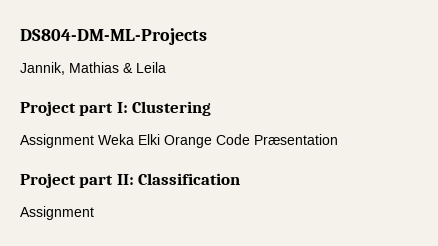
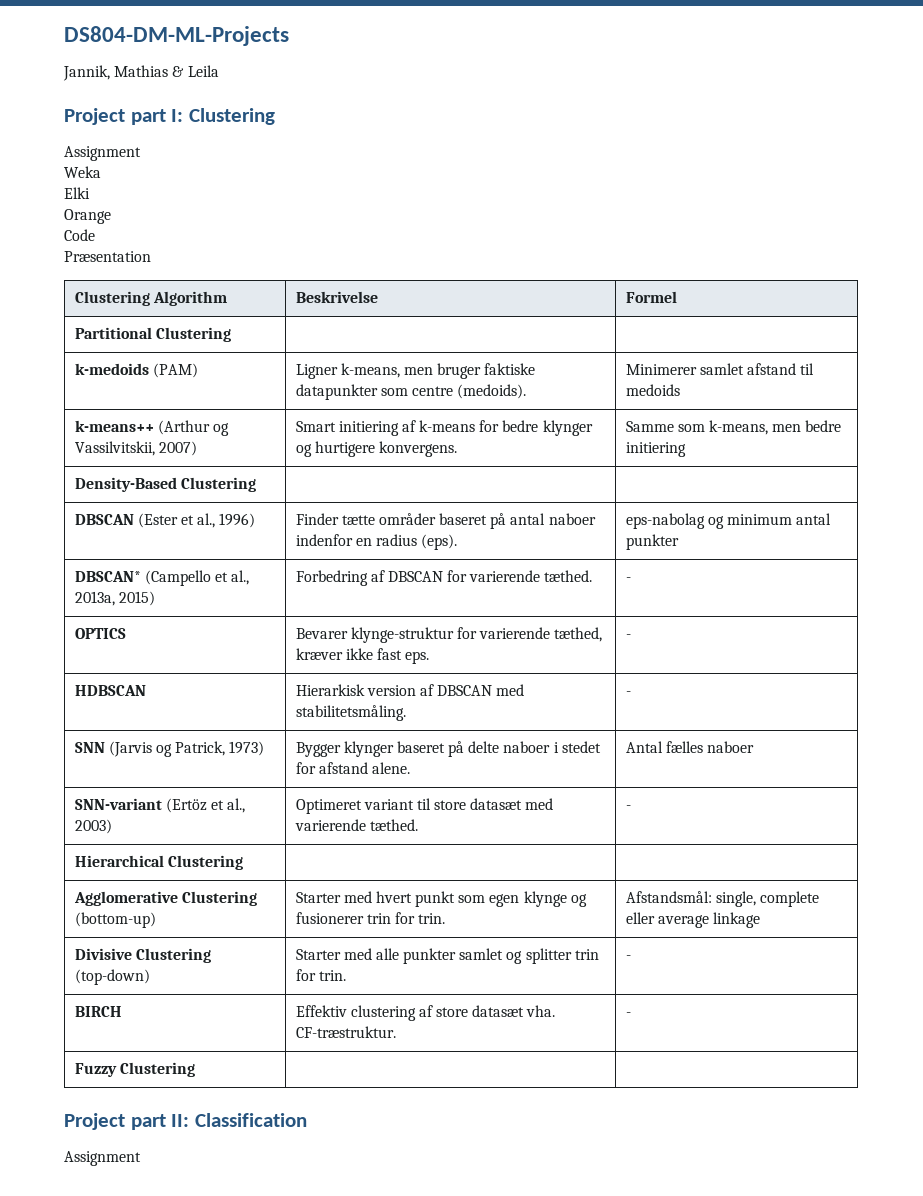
(94, 141) none -> (141, 153) //
(134, 139) none -> (101, 172) //
(160, 139) none -> (90, 193) //
(212, 141) none -> (111, 216) //
(250, 139) none -> (95, 235) //
(338, 139) none -> [74,291,227,306] [295,291,378,303] [625,291,677,303] [74,327,231,342] [74,363,198,378] [295,363,536,379] [295,384,527,400] [625,363,815,375] [625,384,680,396] [74,420,229,436] [74,441,197,456] [295,420,593,436] [295,441,457,457] [625,420,842,435] [625,442,686,457] [74,477,256,492] [74,513,256,528] [295,513,596,529] [295,534,458,550] [625,513,832,529] [625,534,679,550] [74,570,250,586] [74,591,155,606] [295,570,593,586] [625,577,631,582] [74,628,126,639] [295,627,603,643] [295,648,430,664] [625,634,631,639] [74,685,146,696] [295,684,525,696] [295,705,406,721] [625,691,631,696] [74,741,265,757] [295,741,601,757] [295,762,410,774] [625,741,754,753] [74,798,246,813] [74,819,112,834] [295,798,554,814] [294,819,418,831] [625,805,631,810] [74,855,243,870] [73,891,257,906] [74,912,156,928] [295,891,587,907] [295,912,446,924] [625,891,819,907] [625,912,760,928] [74,948,211,963] [74,969,150,985] [295,948,599,964] [295,969,346,981] [625,955,631,960] [74,1006,122,1017] [295,1005,556,1021] [295,1026,396,1038] [625,1012,631,1017] [74,1062,195,1077] // Clustering Algorithm | Beskrivelse | Formel // Partitional Clustering | | // k-medoids (PAM) | Ligner k-means, men bruger faktiske datapunkter som centre (medoids). | Minimerer samlet afstand til medoids // k-means++ (Arthur og Vassilvitskii, 2007) | Smart initiering af k-means for bedre klynger og hurtigere konvergens. | Samme som k-means, men bedre initiering // Density-Based Clustering | | // DBSCAN (Ester et al., 1996) | Finder tætte områder baseret på antal naboer indenfor en radius (eps). | eps-nabolag og minimum antal punkter // DBSCAN* (Campello et al., 2013a, 2015) | Forbedring af DBSCAN for varierende tæthed. | - // OPTICS | Bevarer klynge-struktur for varierende tæthed, kræver ikke fast eps. | - // HDBSCAN | Hierarkisk version af DBSCAN med stabilitetsmåling. | - // SNN (Jarvis og Patrick, 1973) | Bygger klynger baseret på delte naboer i stedet for afstand alene. | Antal fælles naboer // SNN-variant (Ertöz et al., 2003) | Optimeret variant til store datasæt med varierende tæthed. | - // Hierarchical Clustering | | // Agglomerative Clustering (bottom-up) | Starter med hvert punkt som egen klynge og fusionerer trin for trin. | Afstandsmål: single, complete eller average linkage // Divisive Clustering (top-down) | Starter med alle punkter samlet og splitter trin for trin. | - // BIRCH | Effektiv clustering af store datasæt vha. CF-træstruktur. | - // Fuzzy Clustering | |

